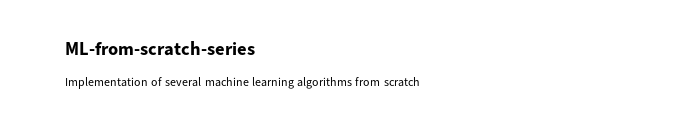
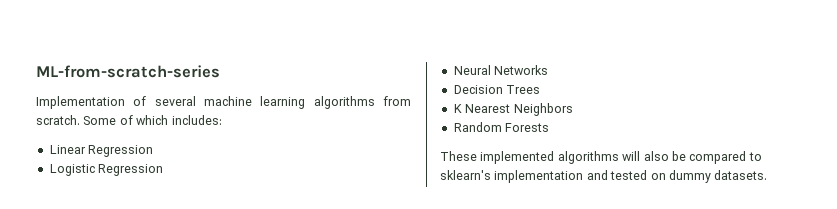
[383,77,420,87] scratch -> [36,115,222,125] [49,145,154,157] [49,164,164,176] [453,65,549,75] [453,85,541,94] [453,103,573,116] [453,122,550,132] [440,151,762,164] [440,170,768,183] scratch. Some of which includes: // Linear Regression // Logistic Regression // Neural Networks // Decision Trees // K Nearest Neighbors // Random Forests // These implemented algorithms will also be compared to sklearn's implementation and tested on dummy datasets.

